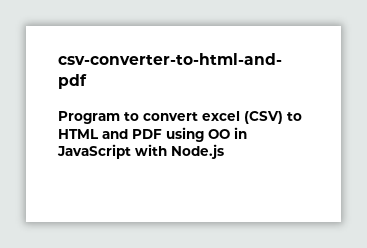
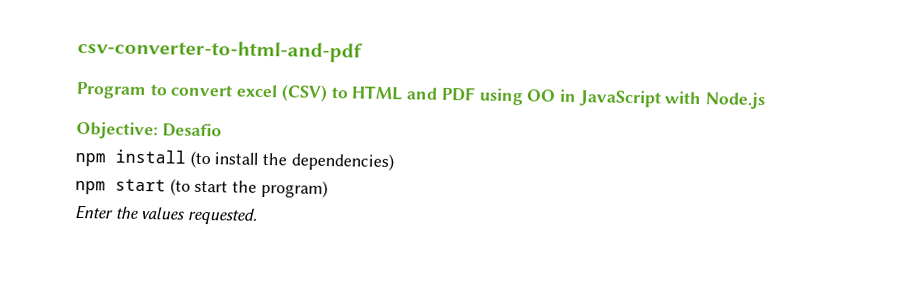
(224, 151) none -> [76,120,222,140] [75,149,394,172] [75,178,328,199] [74,204,259,225] // Objective: Desafio // npm install (to install the dependencies) // npm start (to start the program) // Enter the values requested.

